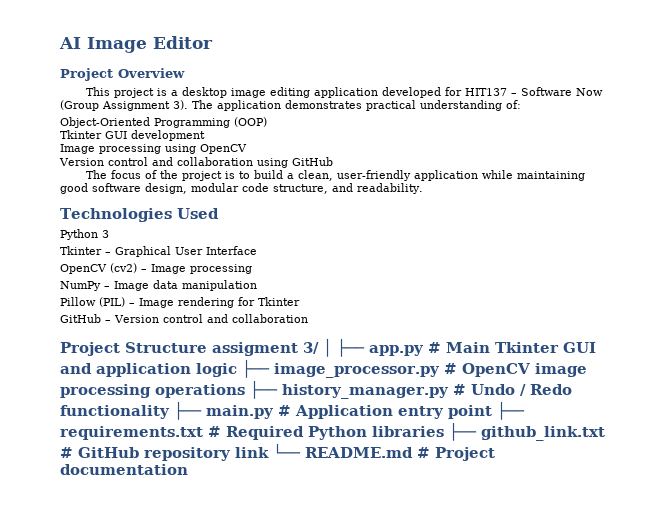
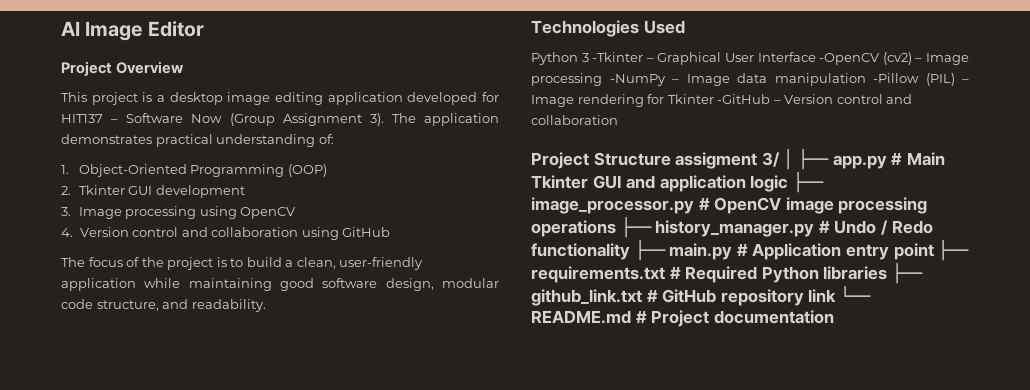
(521, 104) none -> [61,165,69,174] 1.
(267, 122) none -> [61,186,71,195] 2.
(205, 135) none -> [61,207,71,216] 3.
(247, 149) none -> [61,228,73,237] 4.
[60,246,102,255] // Tkinter -> [592,52,644,62] -Tkinter
[60,264,107,274] // OpenCV -> [819,53,881,65] -OpenCV
[60,281,101,291] // NumPy -> [609,74,666,86] -NumPy
[60,297,96,306] // Pillow -> [873,73,919,83] -Pillow
[60,314,101,323] // GitHub -> [717,94,771,104] -GitHub

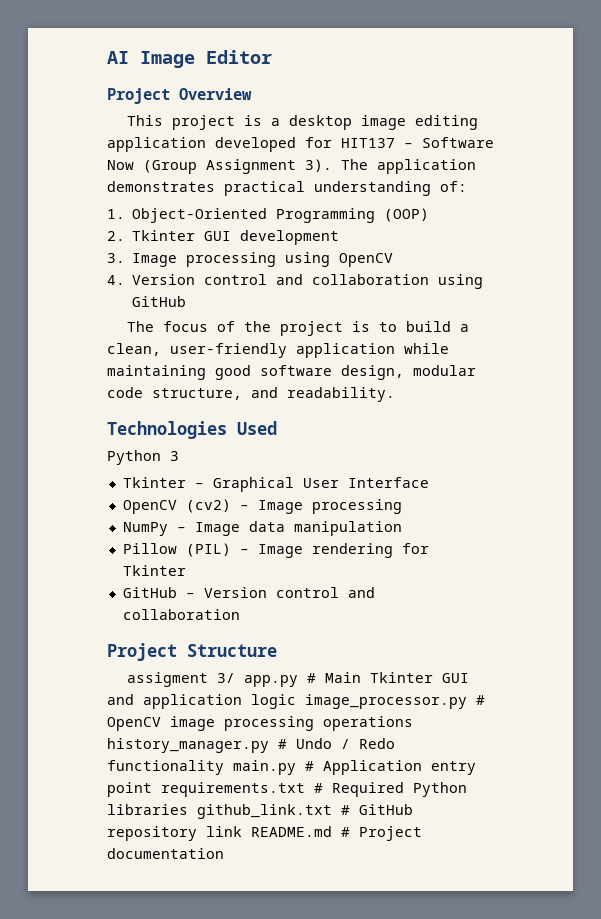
[592,52,644,62] -Tkinter -> [122,477,186,488] // Tkinter
[819,53,881,65] -OpenCV -> [122,500,177,514] // OpenCV
[609,74,666,86] -NumPy -> [122,522,168,536] // NumPy
[873,73,919,83] -Pillow -> [122,543,177,554] // Pillow
[717,94,771,104] -GitHub -> [122,587,177,598] // GitHub
(671, 159) none -> (277, 650) //
[783,149,829,170] │ ├── -> (236, 678) none
[792,172,824,193] ├── -> (296, 701) none
[620,217,652,238] ├── -> (413, 723) none
[634,240,666,261] ├── -> (224, 767) none
[938,240,970,261] ├── -> (152, 789) none
[891,263,923,284] ├── -> (188, 809) none
[839,286,871,302] └── -> (242, 831) none

